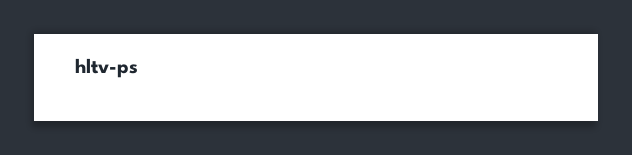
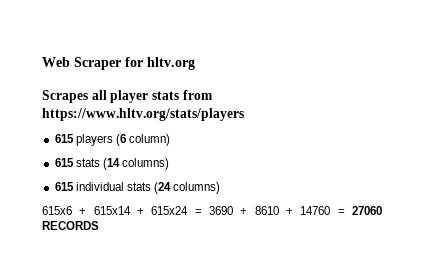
[75,58,138,78] hltv-ps -> [42,57,195,70] [42,90,213,103] [42,108,244,121] [54,134,170,146] [54,158,169,170] [54,182,221,194] [42,206,382,215] [42,221,99,230] Web Scraper for hltv.org // Scrapes all player stats from https://www.hltv.org/stats/players // 615 players (6 column) // 615 stats (14 columns) // 615 individual stats (24 columns) // 615x6 + 615x14 + 615x24 = 3690 + 8610 + 14760 = 27060 RECORDS

